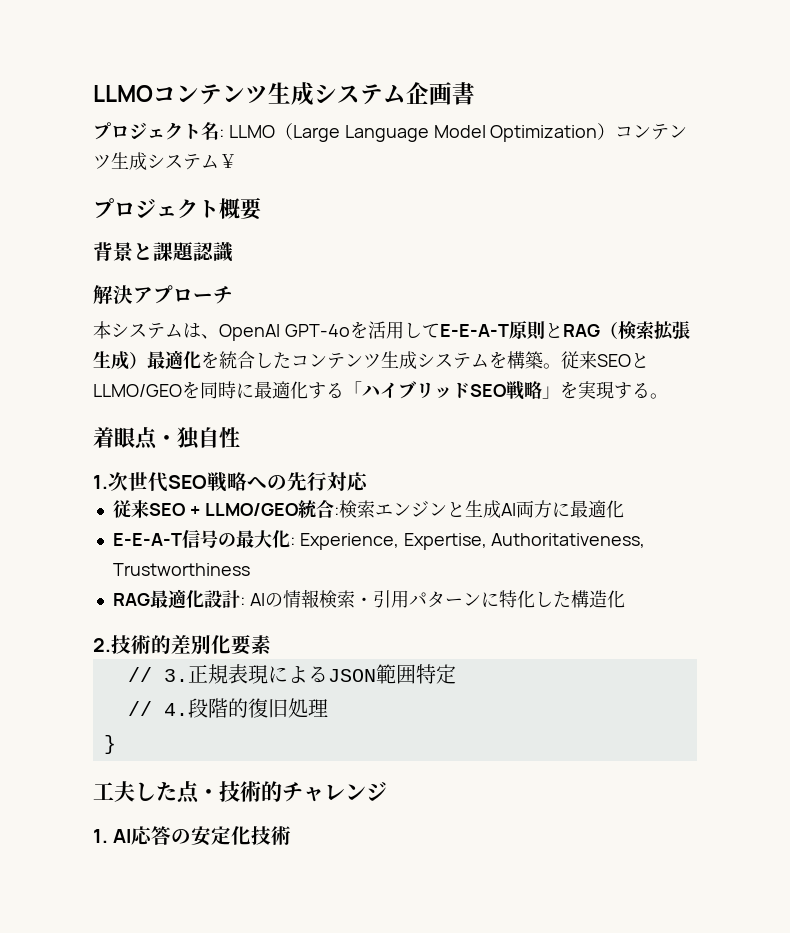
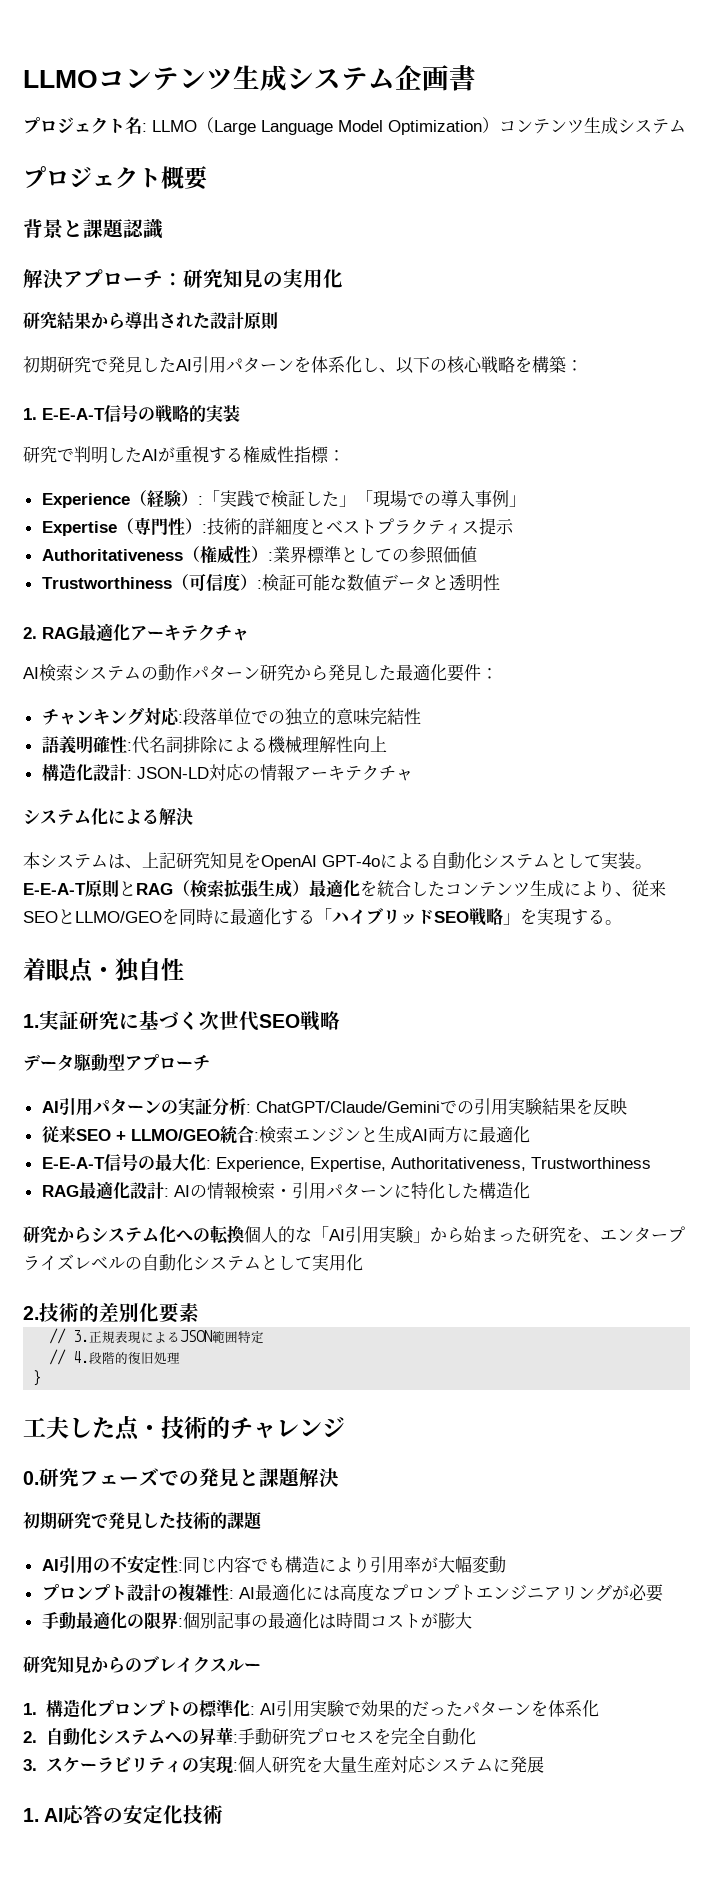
[219,154,237,168] ￥ -> (686, 126) none
[93,321,440,341] // 本システムは、OpenAI GPT-4oを活用して -> [163,268,343,288] [23,311,278,330] [23,356,583,374] [23,405,240,423] [23,446,345,464] [41,490,526,508] [41,517,514,536] [41,545,477,564] [41,573,500,592] [23,623,249,642] [23,664,498,682] [41,707,421,726] [41,736,387,754] [41,763,413,782] [23,808,193,825] [23,852,652,870] ：研究知見の実用化 // 研究結果から導出された設計原則 // 初期研究で発見したAI引用パターンを体系化し、以下の核心戦略を構築： // 1. E-E-A-T信号の戦略的実装 // 研究で判明したAIが重視する権威性指標： // Experience（経験）:「実践で検証した」「現場での導入事例」 // Expertise（専門性）:技術的詳細度とベストプラクティス提示 // Authoritativeness（権威性）:業界標準としての参照価値 // Trustworthiness（可信度）:検証可能な数値データと透明性 // 2. RAG最適化アーキテクチャ // AI検索システムの動作パターン研究から発見した最適化要件： // チャンキング対応:段落単位での独立的意味完結性 // 語義明確性:代名詞排除による機械理解性向上 // 構造化設計: JSON-LD対応の情報アーキテクチャ // システム化による解決 // 本システムは、上記研究知見をOpenAI GPT-4oによる自動化システムとして実装。
[417,351,561,369] システムを構築。 -> [564,880,632,897] により、
(108, 482) none -> [39,1010,199,1030] 実証研究に基づく
[247,472,369,491] への先行対応 -> [23,1053,210,1072] [41,1098,627,1116] // データ駆動型アプローチ // AI引用パターンの実証分析: ChatGPT/Claude/Geminiでの引用実験結果を反映
(625, 599) none -> [23,1225,685,1245] [23,1254,363,1271] // 研究からシステム化への転換個人的な「AI引用実験」から始まった研究を、エンタープライズレベルの自動化システムとして実用化
(387, 791) none -> [23,1468,339,1487] [23,1511,263,1530] [41,1555,506,1574] [41,1583,663,1602] [41,1611,472,1630] [23,1655,261,1674] [23,1699,599,1718] [23,1727,476,1746] [23,1756,544,1774] // 0.研究フェーズでの発見と課題解決 // 初期研究で発見した技術的課題 // AI引用の不安定性:同じ内容でも構造により引用率が大幅変動 // プロンプト設計の複雑性: AI最適化には高度なプロンプトエンジニアリングが必要 // 手動最適化の限界:個別記事の最適化は時間コストが膨大 // 研究知見からのブレイクスルー // 1.構造化プロンプトの標準化: AI引用実験で効果的だったパターンを体系化 // 2.自動化システムへの昇華:手動研究プロセスを完全自動化 // 3.スケーラビリティの実現:個人研究を大量生産対応システムに発展

